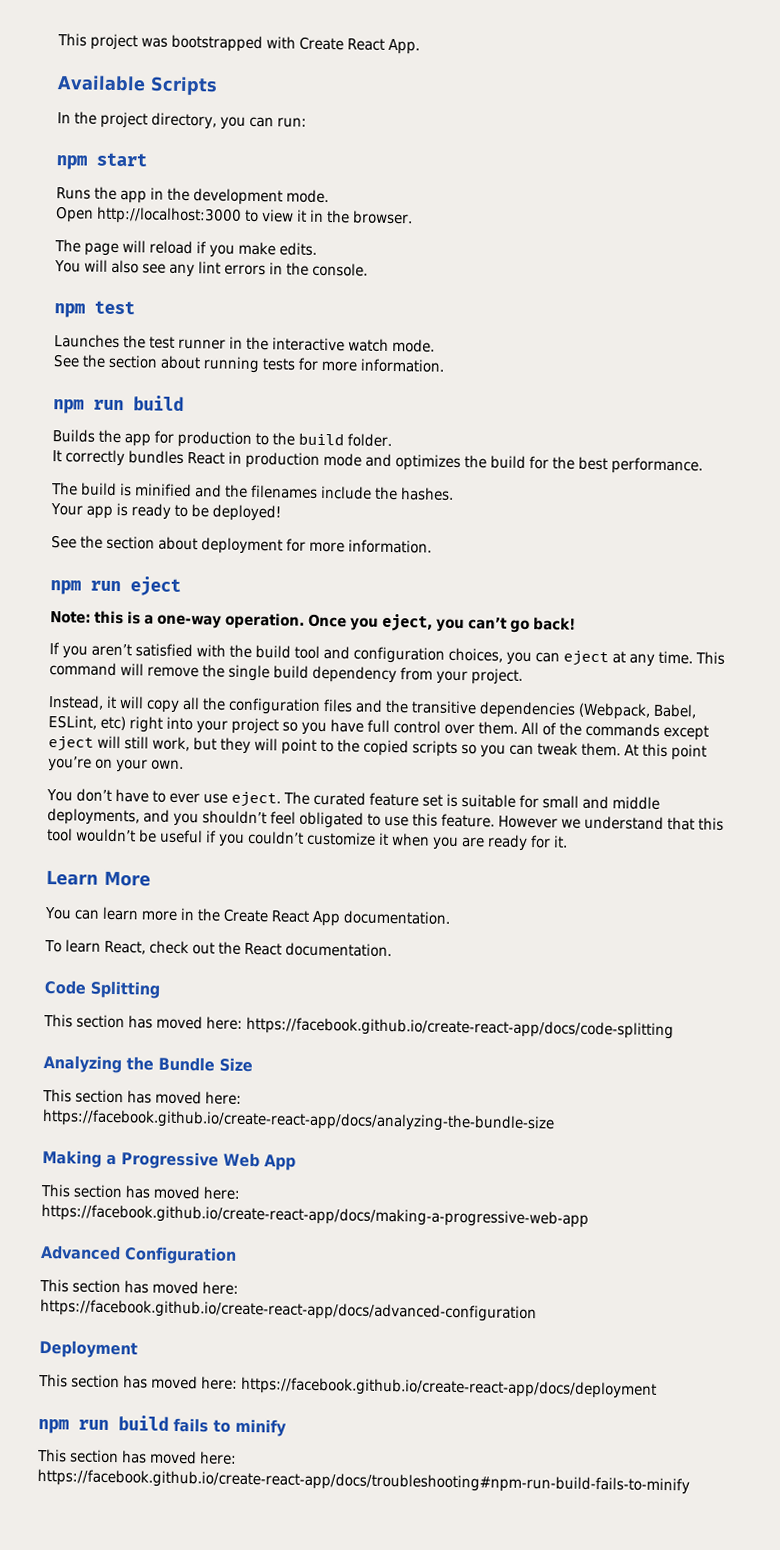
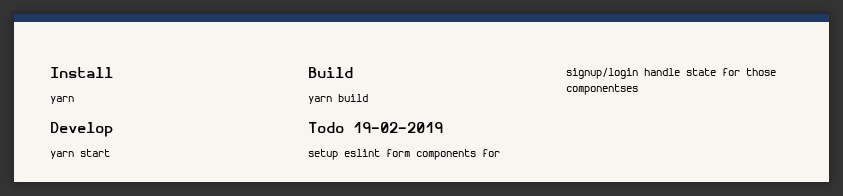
[57,33,420,55] [57,75,218,96] [57,111,307,130] [56,152,147,170] [56,186,329,206] [55,206,413,225] [54,239,317,258] [54,259,368,278] [54,300,135,318] [54,334,435,353] [53,354,445,374] [53,395,184,414] [52,429,392,448] [52,449,703,475] [51,482,454,501] [50,503,281,522] [51,535,432,555] [50,576,181,596] [50,610,576,633] [49,642,725,667] [49,662,523,685] [48,695,697,720] [48,715,709,741] [48,735,707,761] [48,756,184,773] [46,788,660,810] [47,808,724,831] [47,828,568,851] [46,870,151,887] [44,906,451,927] [44,939,392,958] [44,980,160,999] [43,1014,674,1040] [43,1055,253,1074] [42,1088,242,1105] [42,1109,555,1133] [42,1150,296,1171] [40,1183,241,1200] [41,1204,589,1228] [40,1244,237,1265] [39,1278,239,1295] [40,1298,537,1323] [39,1339,138,1359] [38,1373,657,1399] [38,1415,287,1437] [37,1448,237,1465] [37,1468,690,1495] This project was bootstrapped with Create React App. // Available Scripts // In the project directory, you can run: // npm start // Runs the app in the development mode. // Open http://localhost:3000 to view it in the browser. // The page will reload if you make edits. // You will also see any lint errors in the console. // npm test // Launches the test runner in the interactive watch mode. // See the section about running tests for more information. // npm run build // Builds the app for production to the build folder. // It correctly bundles React in production mode and optimizes the build for the best performance. // The build is minified and the filenames include the hashes. // Your app is ready to be deployed! // See the section about deployment for more information. // npm run eject // Note: this is a one-way operation. Once you eject, you can’t go back! // If you aren’t satisfied with the build tool and configuration choices, you can eject at any time. This command will remove the single build dependency from your project. // Instead, it will copy all the configuration files and the transitive dependencies (Webpack, Babel, ESLint, etc) right into your project so you have full control over them. All of the commands except eject will still work, but they will point to the copied scripts so you can tweak them. At this point you’re on your own. // You don’t have to ever use eject. The curated feature set is suitable for small and middle deployments, and you shouldn’t feel obligated to use this feature. However we understand that this tool wouldn’t be useful if you couldn’t customize it when you are ready for it. // Learn More // You can learn more in the Create React App documentation. // To learn React, check out the React documentation. // Code Splitting // This section has moved here: https://facebook.github.io/create-react-app/docs/code-splitting // Analyzing the Bundle Size // This section has moved here: https://facebook.github.io/create-react-app/docs/analyzing-the-bundle-size // Making a Progressive Web App // This section has moved here: https://facebook.github.io/create-react-app/docs/making-a-progressive-web-app // Advanced Configuration // This section has moved here: https://facebook.github.io/create-react-app/docs/advanced-configuration // Deployment // This section has moved here: https://facebook.github.io/create-react-app/docs/deployment // npm run build fails to minify // This section has moved here: https://facebook.github.io/create-react-app/docs/troubleshooting#npm-run-build-fails-to-minify -> [50,67,113,78] [50,96,74,104] [50,122,113,137] [50,149,110,159] [308,67,353,78] [308,94,368,104] [308,122,443,133] [308,149,500,160] [566,68,776,79] [566,84,638,95] Install // yarn // Develop // yarn start // Build // yarn build // Todo 19-02-2019 // setup eslint form components for signup/login handle state for those componentses

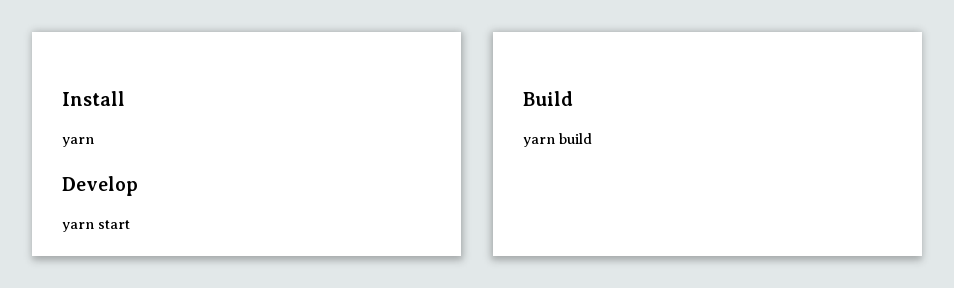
[308,122,443,133] [308,149,500,160] [566,68,776,79] [566,84,638,95] // Todo 19-02-2019 // setup eslint form components for signup/login handle state for those componentses -> (592, 138) none

